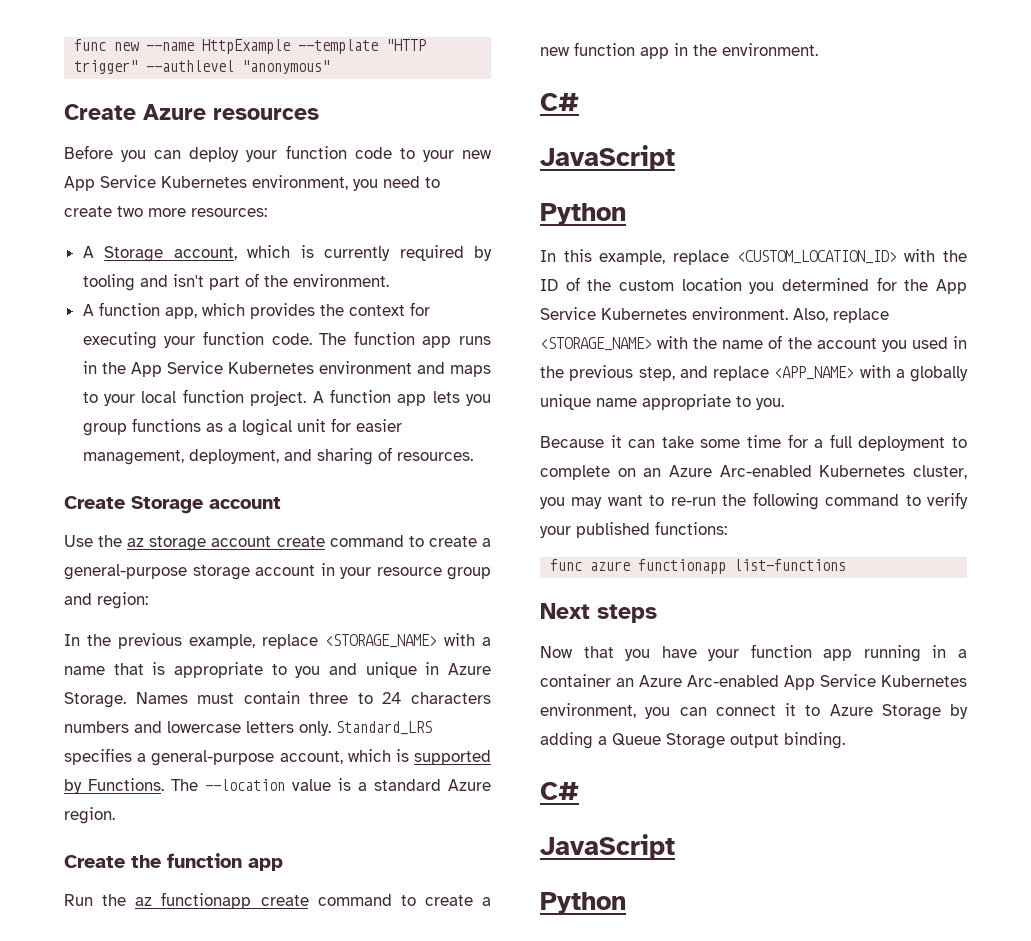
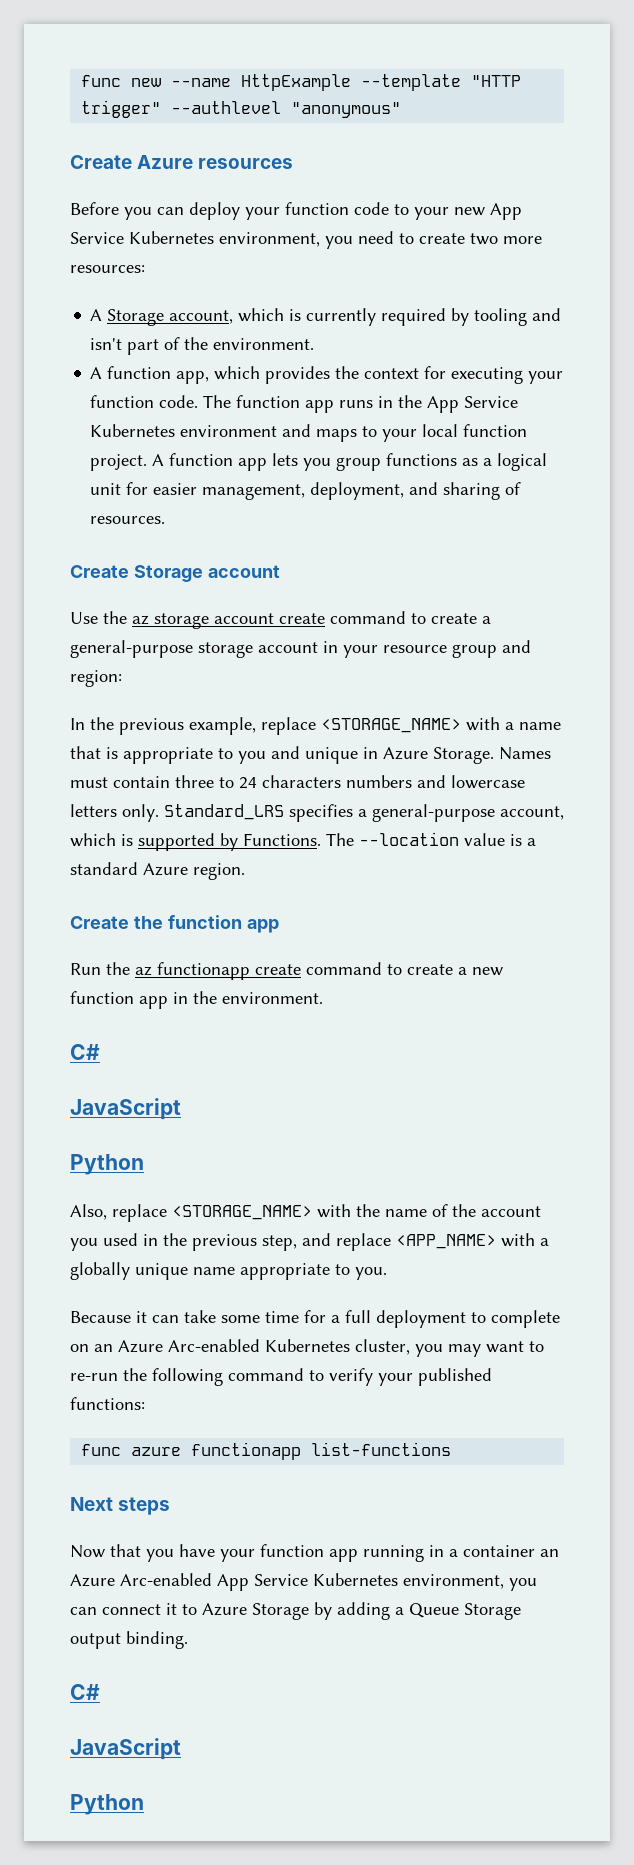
[540,249,967,265] [540,277,967,294] [540,307,788,320] In this example, replace <CUSTOM_LOCATION_ID> with the ID of the custom location you determined for the App Service Kubernetes environment. -> (144, 1164) none

